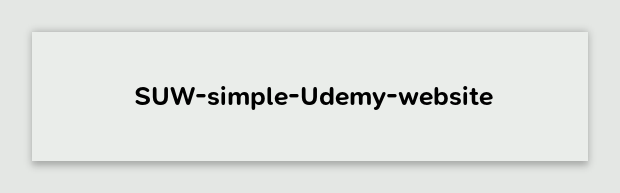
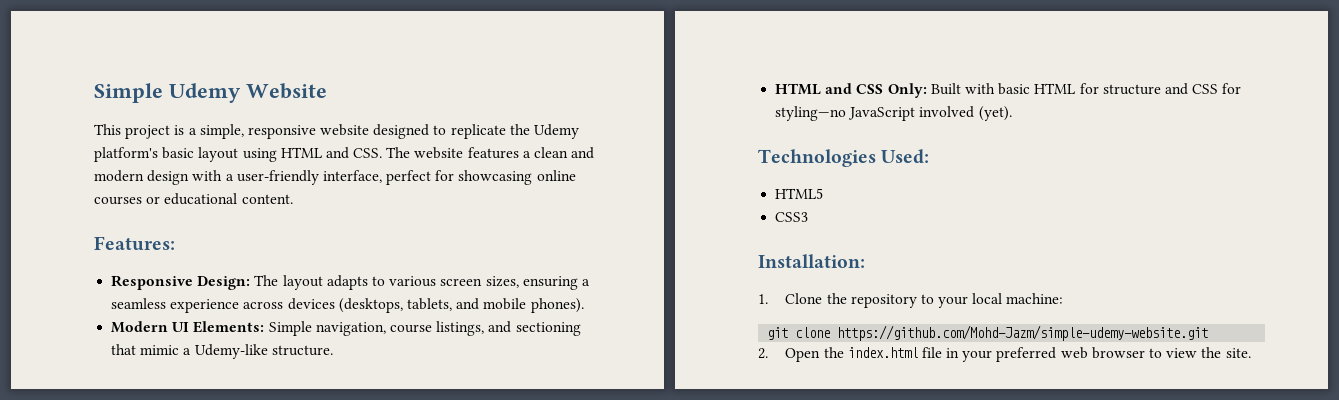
[134,86,493,110] SUW-simple-Udemy-website -> [94,83,327,103] [94,124,580,139] [94,147,595,162] [94,170,576,185] [94,193,293,205] [94,236,175,251] [111,275,590,290] [111,298,584,313] [111,321,581,336] [111,344,333,359] [775,83,1242,98] [775,106,1012,121] [758,149,930,167] [775,188,824,199] [775,212,809,222] [758,254,865,268] [758,293,1064,308] [767,325,1209,341] [758,347,1251,362] Simple Udemy Website // This project is a simple, responsive website designed to replicate the Udemy platform's basic layout using HTML and CSS. The website features a clean and modern design with a user-friendly interface, perfect for showcasing online courses or educational content. // Features: // Responsive Design: The layout adapts to various screen sizes, ensuring a seamless experience across devices (desktops, tablets, and mobile phones). // Modern UI Elements: Simple navigation, course listings, and sectioning that mimic a Udemy-like structure. // HTML and CSS Only: Built with basic HTML for structure and CSS for styling—no JavaScript involved (yet). // Technologies Used: // HTML5 // CSS3 // Installation: // 1. Clone the repository to your local machine: // git clone https://github.com/Mohd-Jazm/simple-udemy-website.git // 2. Open the index.html file in your preferred web browser to view the site.

